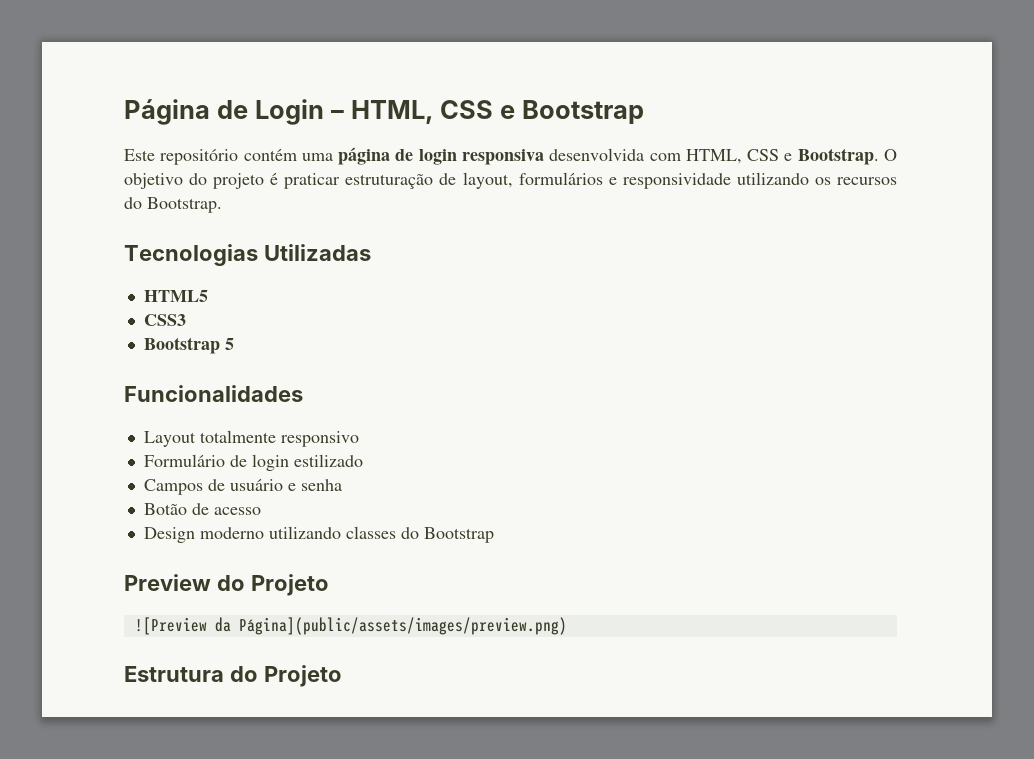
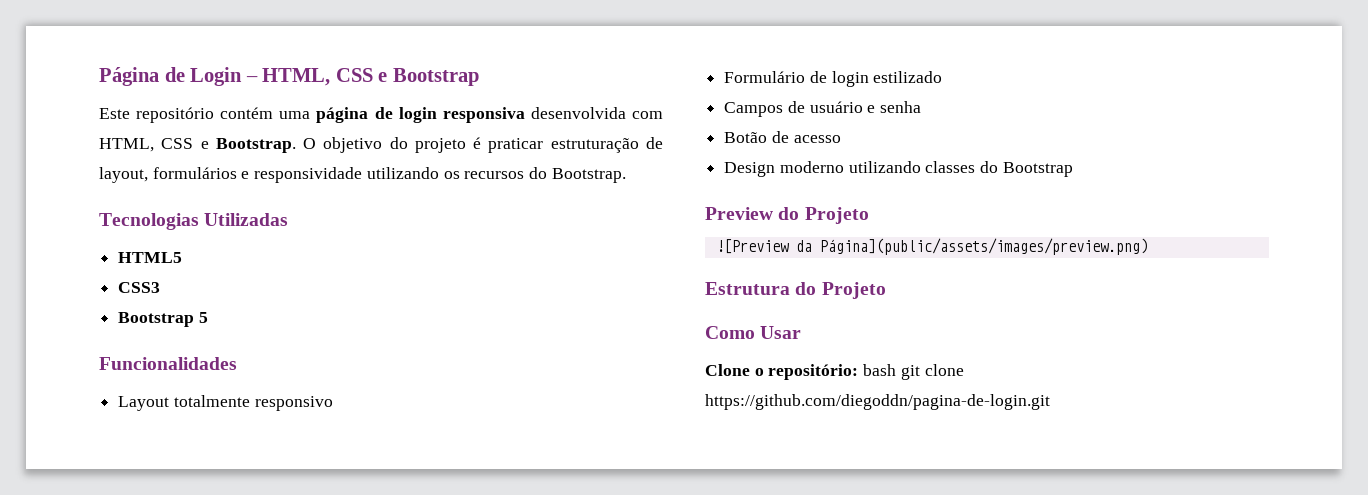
(342, 676) none -> [705,326,802,339] [705,364,964,380] [705,394,1050,410] // Como Usar // Clone o repositório: bash git clone https://github.com/diegoddn/pagina-de-login.git

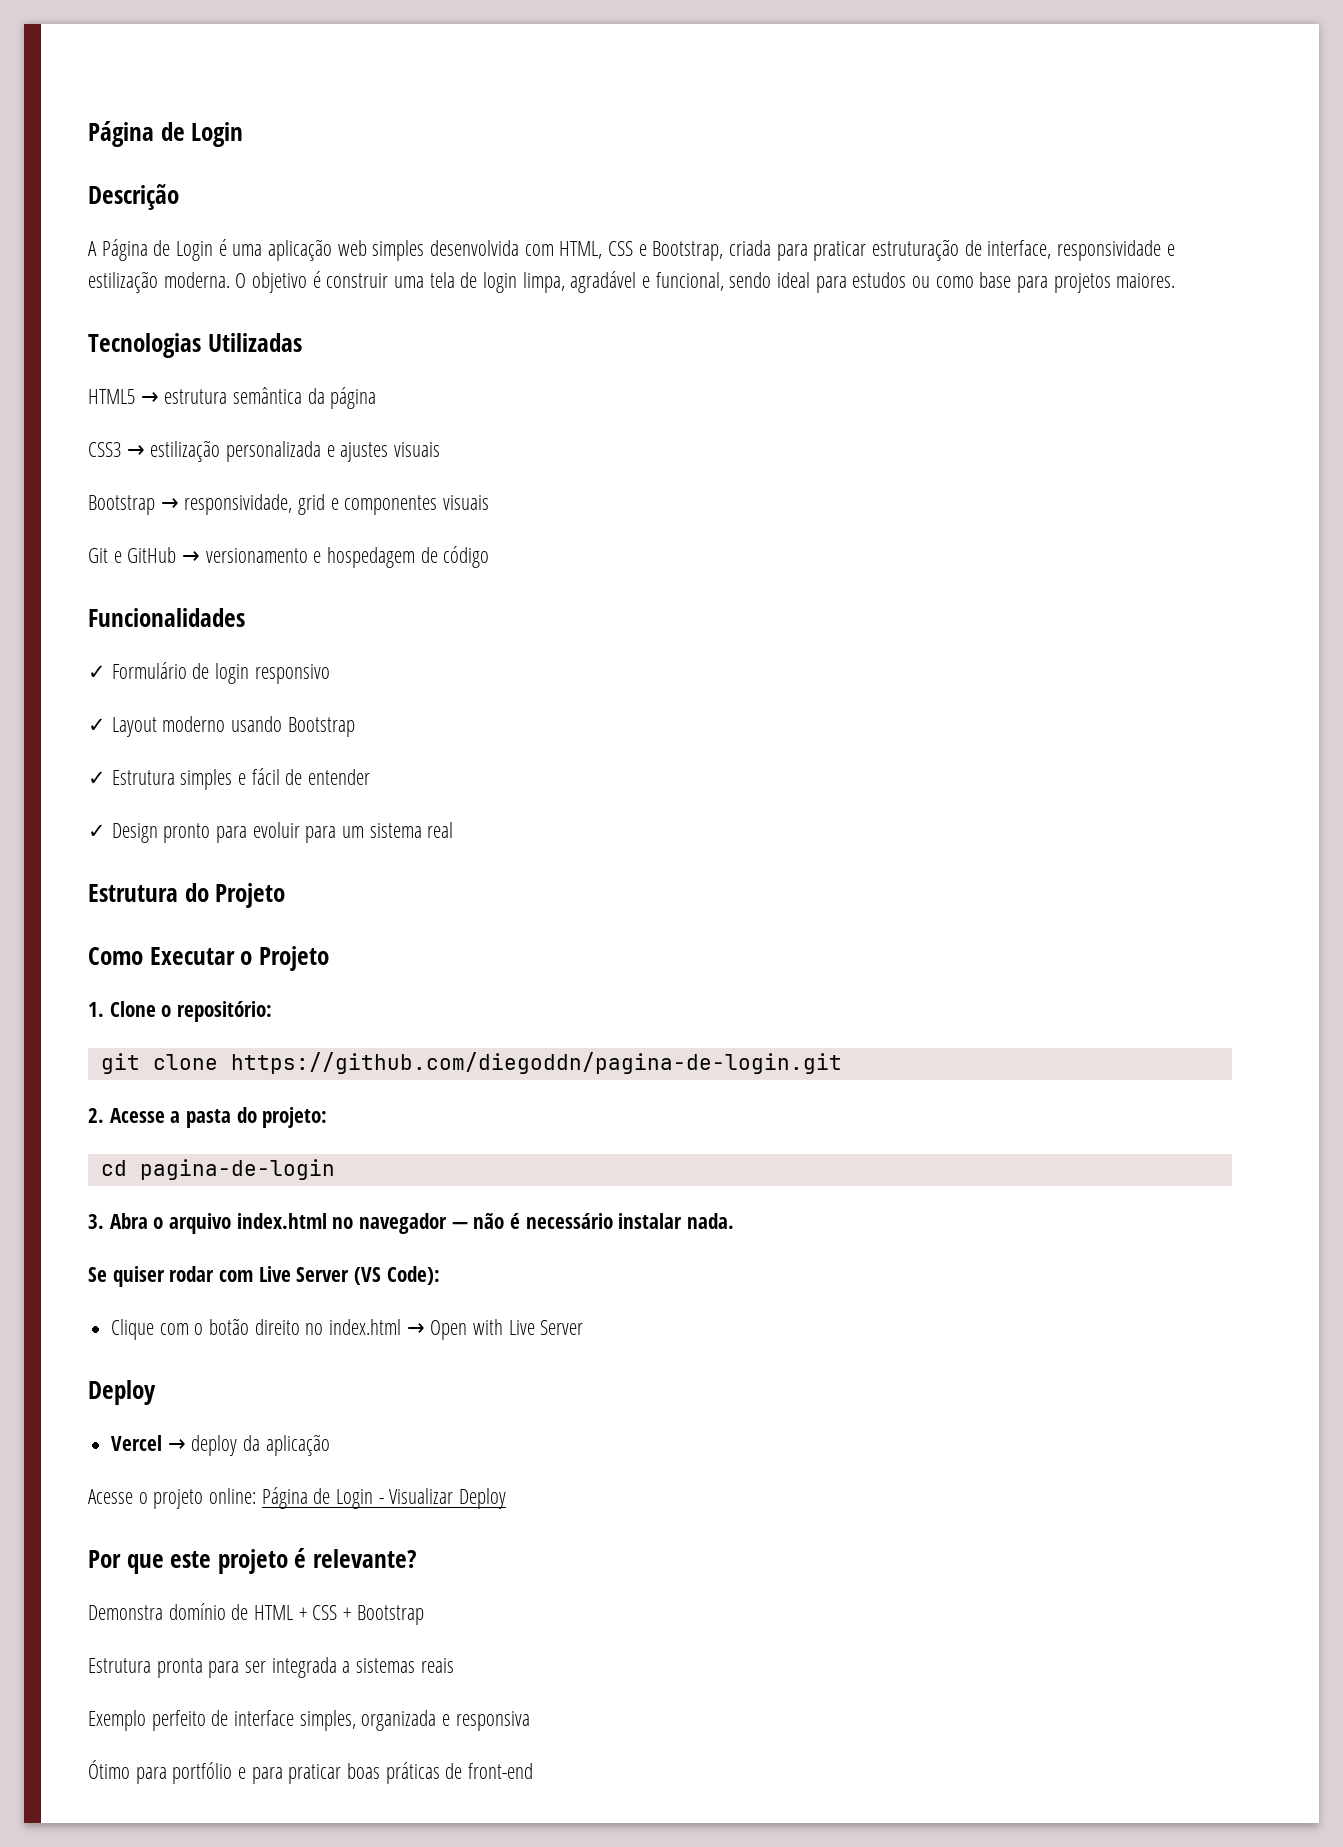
[99,67,479,86] [99,107,525,123] Página de Login – HTML, CSS e Bootstrap // Este repositório contém uma página de login responsiva -> [88,121,244,147] [88,184,179,210] [88,239,425,261] Página de Login // Descrição // A Página de Login é uma aplicação web simples
[215,137,663,153] [99,167,626,183] [99,213,289,230] [118,252,183,263] [118,282,161,293] [118,312,208,327] [99,357,237,370] [118,395,333,411] [724,71,943,87] [724,101,922,117] [724,131,841,143] [724,161,1073,177] [705,207,869,224] [715,238,1148,255] Bootstrap. O objetivo do projeto é praticar estruturação de layout, formulários e responsividade utilizando os recursos do Bootstrap. // Tecnologias Utilizadas // HTML5 // CSS3 // Bootstrap 5 // Funcionalidades // Layout totalmente responsivo // Formulário de login estilizado // Campos de usuário e senha // Botão de acesso // Design moderno utilizando classes do Bootstrap // Preview do Projeto // ![Preview da Página](public/assets/images/preview.png) -> [652,239,1175,261] [88,271,1176,293] [88,333,302,358] [88,387,377,409] [88,440,441,462] [88,494,490,515] [88,546,490,568] [88,608,245,627] [88,662,330,684] [88,716,355,737] [88,768,371,790] [88,822,454,843] Bootstrap, criada para praticar estruturação de interface, responsividade e estilização moderna. O objetivo é construir uma tela de login limpa, agradável e funcional, sendo ideal para estudos ou como base para projetos maiores. // Tecnologias Utilizadas // HTML5 → estrutura semântica da página // CSS3 → estilização personalizada e ajustes visuais // Bootstrap → responsividade, grid e componentes visuais // Git e GitHub → versionamento e hospedagem de código // Funcionalidades // ✓ Formulário de login responsivo // ✓ Layout moderno usando Bootstrap // ✓ Estrutura simples e fácil de entender // ✓ Design pronto para evoluir para um sistema real
[760,326,802,339] Usar // -> [149,946,329,971] [88,1002,104,1017] Executar o Projeto // 1.
[863,364,897,376] bash -> (273, 1011) //
(1050, 402) none -> [88,1107,328,1128] [100,1159,335,1180] [88,1213,735,1234] [88,1266,440,1287] [111,1318,584,1340] [88,1380,156,1405] [111,1434,330,1456] [88,1487,507,1509] [88,1548,418,1574] [88,1603,424,1625] [88,1657,454,1678] [88,1710,530,1731] [88,1760,534,1784] // 2. Acesse a pasta do projeto: // cd pagina-de-login // 3. Abra o arquivo index.html no navegador — não é necessário instalar nada. // Se quiser rodar com Live Server (VS Code): // Clique com o botão direito no index.html → Open with Live Server // Deploy // Vercel → deploy da aplicação // Acesse o projeto online: Página de Login - Visualizar Deploy // Por que este projeto é relevante? // Demonstra domínio de HTML + CSS + Bootstrap // Estrutura pronta para ser integrada a sistemas reais // Exemplo perfeito de interface simples, organizada e responsiva // Ótimo para portfólio e para praticar boas práticas de front-end

